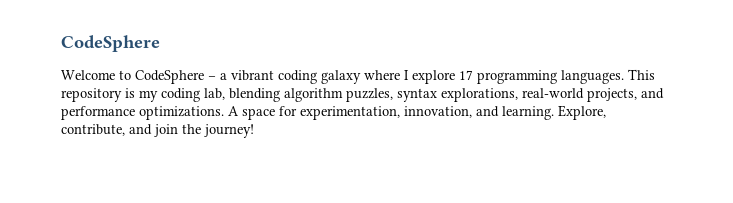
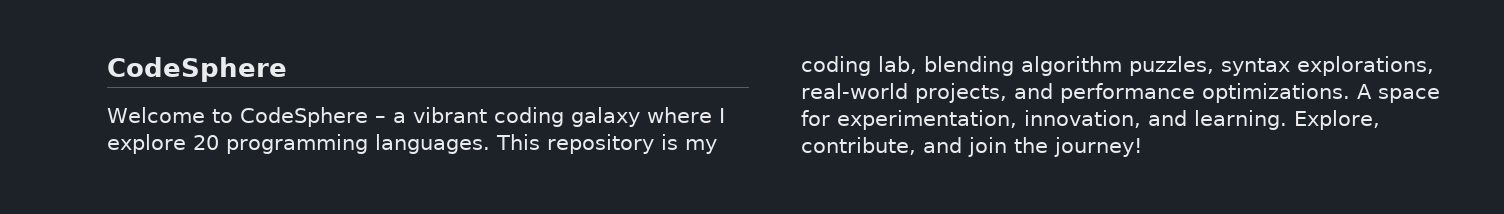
[459,70,473,80] 17 -> [193,135,219,150] 20

